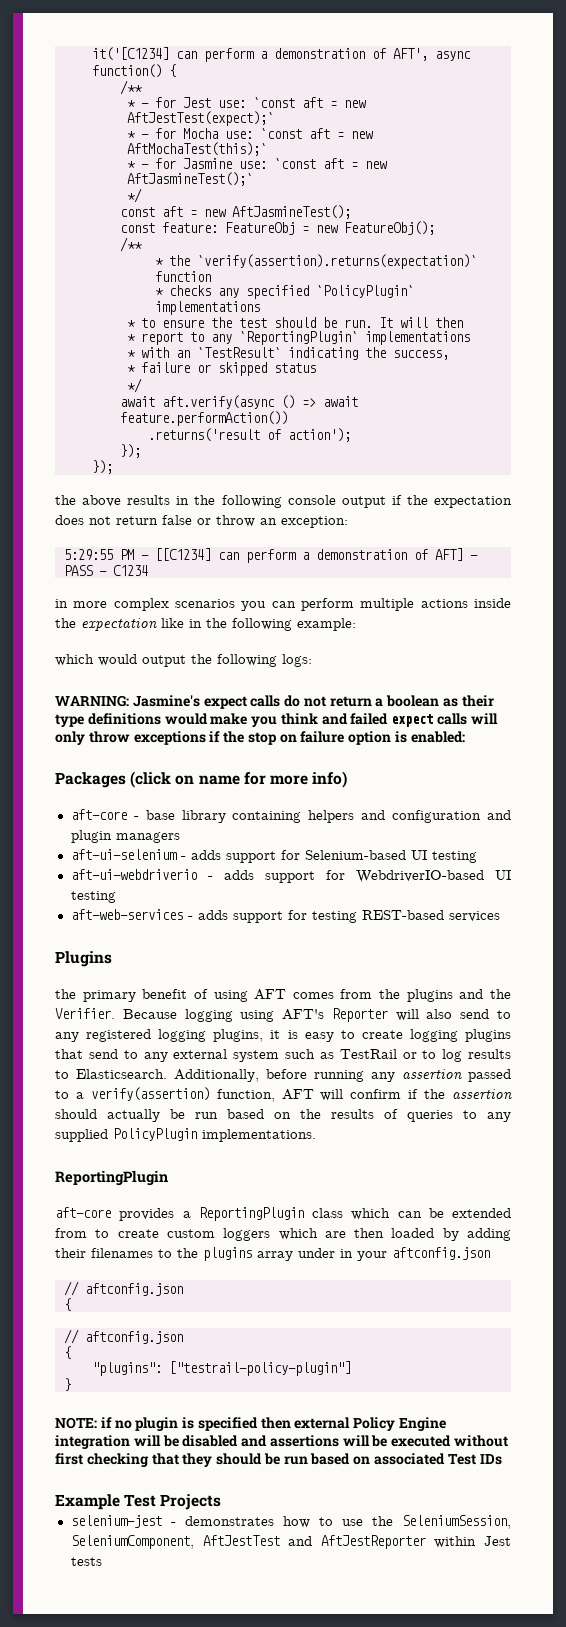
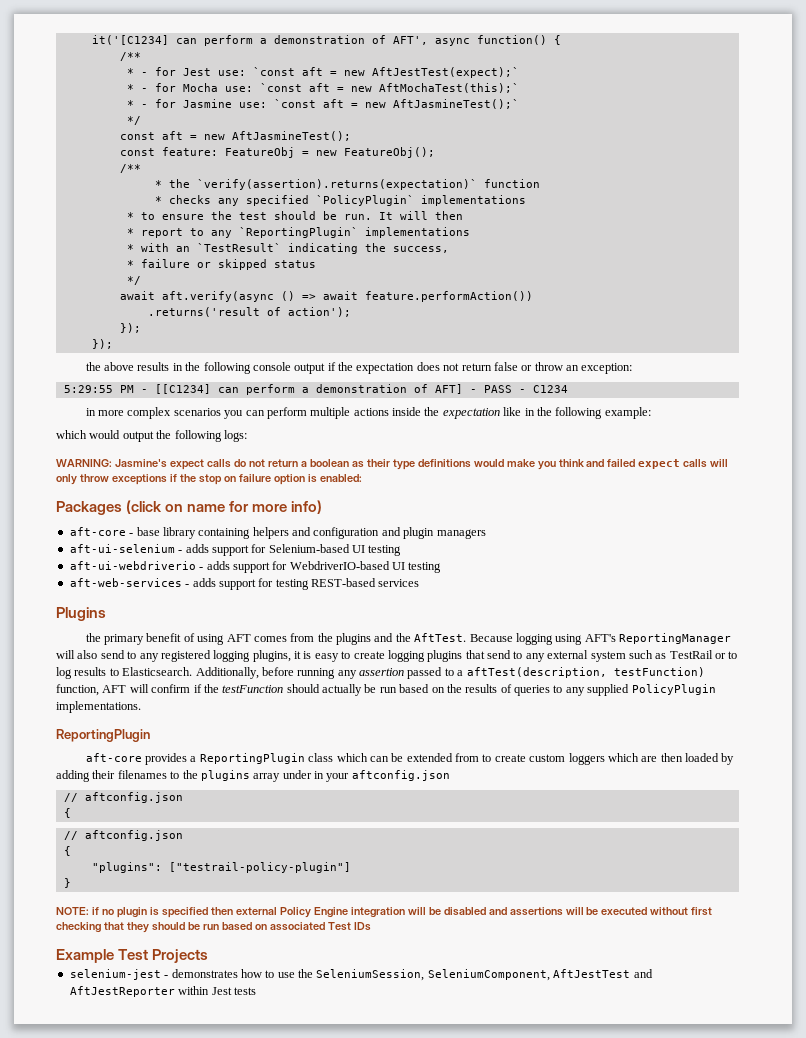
[55,1008,115,1019] Verifier. -> [414,633,467,642] AftTest.
[331,1008,388,1022] Reporter -> [619,633,732,644] ReportingManager
[90,1087,210,1101] verify(assertion) -> [466,667,705,678] aftTest(description, testFunction)
[452,1089,513,1100] assertion -> [222,685,284,693] testFunction

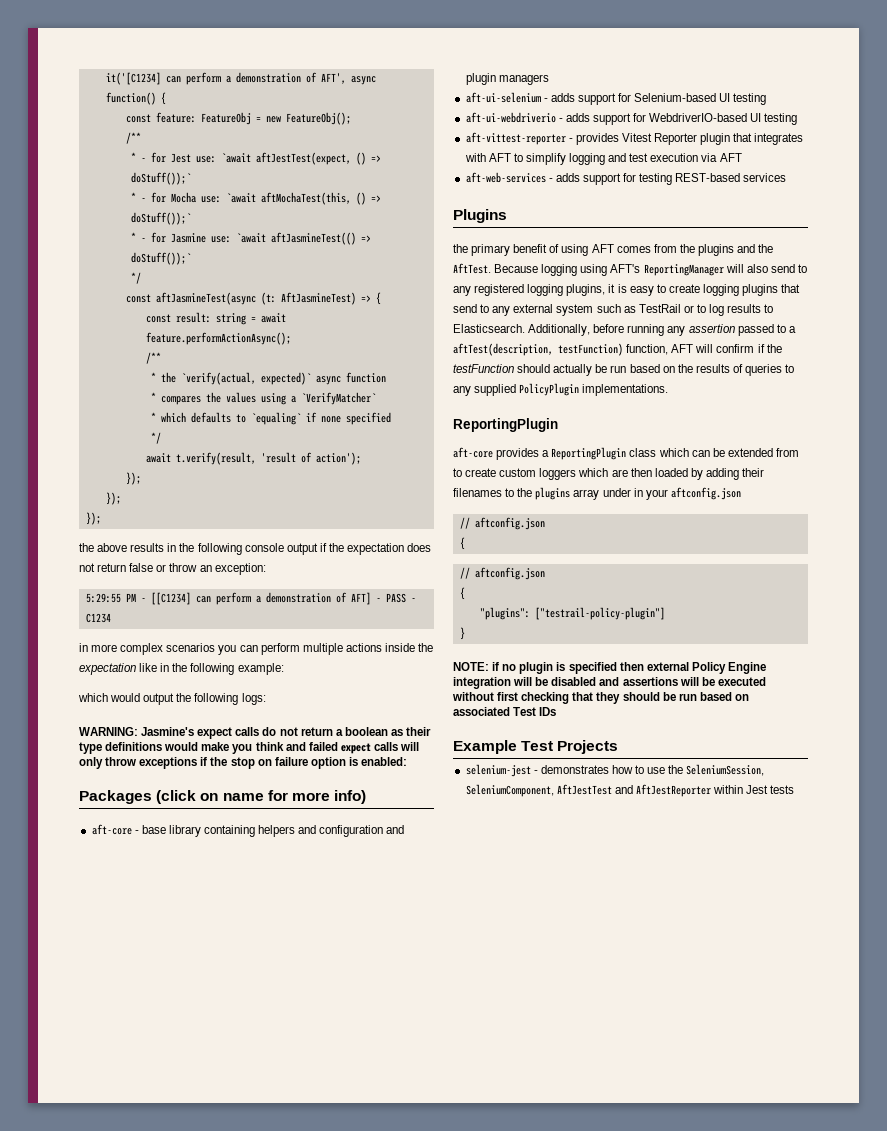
[119,52,141,61] [126,67,519,78] [126,83,519,93] [126,99,519,109] [126,116,141,125] [119,131,351,141] // /** // * - for Jest use: `const aft = new AftJestTest(expect);` // * - for Mocha use: `const aft = new AftMochaTest(this);` // * - for Jasmine use: `const aft = new AftJasmineTest();` // */ // const aft = new AftJasmineTest(); -> (166, 98) none
(141, 168) none -> [130,152,381,165] [130,172,191,185] [130,192,381,205] [130,212,191,225] [130,232,371,245] [130,252,191,265] [130,272,141,284] [125,292,381,305] [145,312,286,325] [145,332,291,345] [145,352,161,364] // * - for Jest use: `await aftJestTest(expect, () => doStuff());` // * - for Mocha use: `await aftMochaTest(this, () => doStuff());` // * - for Jasmine use: `await aftJasmineTest(() => doStuff());` // */ // const aftJasmineTest(async (t: AftJasmineTest) => { // const result: string = await feature.performActionAsync(); // /**
[196,179,477,190] `verify(assertion).returns(expectation)` -> [180,372,341,385] `verify(actual, expected)` async
[168,195,526,206] [126,211,463,220] [126,227,470,238] [126,243,449,254] [126,259,316,270] [126,276,141,285] [119,291,533,302] [147,307,260,317] checks any specified `PolicyPlugin` implementations // * to ensure the test should be run. It will then // * report to any `ReportingPlugin` implementations // * with an `TestResult` indicating the success, // * failure or skipped status // */ // await aft.verify(async () => await feature.performAction()) // .returns('result -> [160,392,376,405] [150,412,391,425] [150,432,161,444] [145,452,296,465] compares the values using a `VerifyMatcher` // * which defaults to `equaling` if none specified // */ // await t.verify(result, 'result
(113, 344) none -> [85,512,101,525] // });
(442, 567) none -> [465,132,804,145] [464,153,742,165] // aft-vittest-reporter - provides Vitest Reporter plugin that integrates with AFT to simplify logging and test execution via AFT

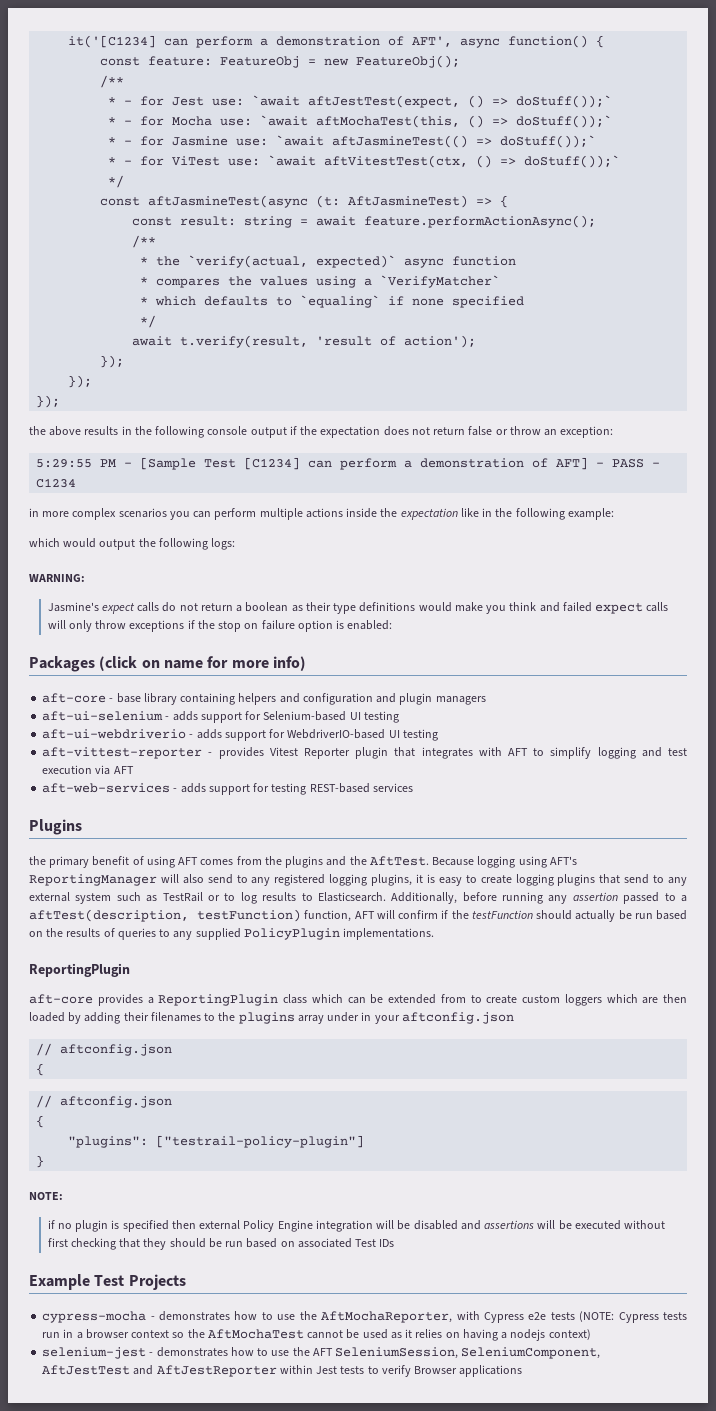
(191, 258) none -> [108,155,621,168] // * - for ViTest use: `await aftVitestTest(ctx, () => doStuff());`
[150,592,191,605] [[C1234] -> [140,457,301,470] [Sample Test [C1234]
(138, 731) none -> (85, 578) //
(489, 666) none -> (63, 1196) //
(619, 747) none -> [42,1311,687,1323] [42,1329,591,1341] // cypress-mocha - demonstrates how to use the AftMochaReporter, with Cypress e2e tests (NOTE: Cypress tests run in a browser context so the AftMochaTest cannot be used as it relies on having a nodejs context)
(684, 769) none -> [312,1348,333,1356] AFT
(795, 789) none -> [367,1365,523,1377] to verify Browser applications

